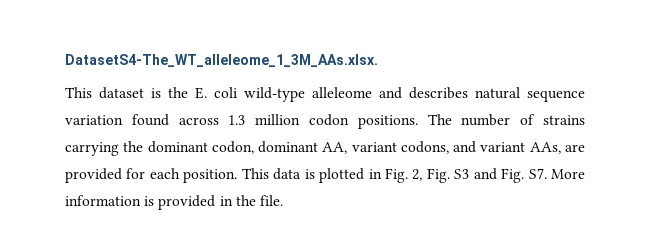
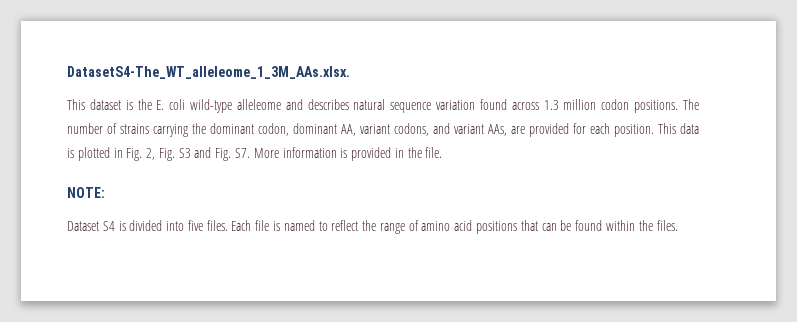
(283, 200) none -> [67,187,105,198] [67,220,678,234] // NOTE: // Dataset S4 is divided into five files. Each file is named to reflect the range of amino acid positions that can be found within the files.

